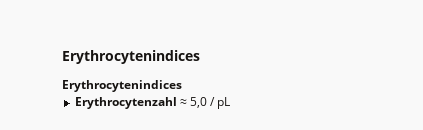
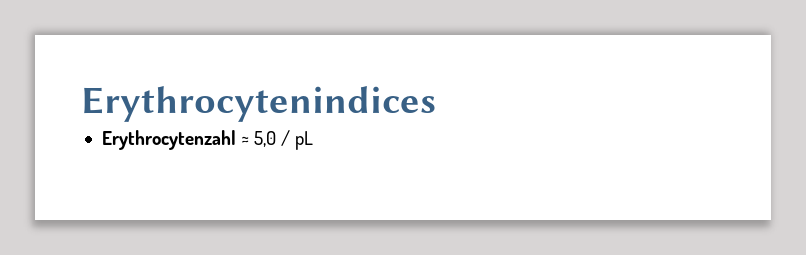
[62,50,200,64] [62,80,182,92] Erythrocytenindices // Erythrocytenindices -> [81,86,436,122] Erythrocytenindices

